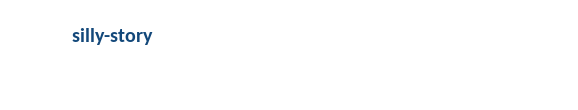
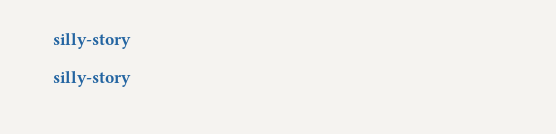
[72,28,153,45] silly-story -> [53,33,131,49] [53,71,131,87] silly-story // silly-story

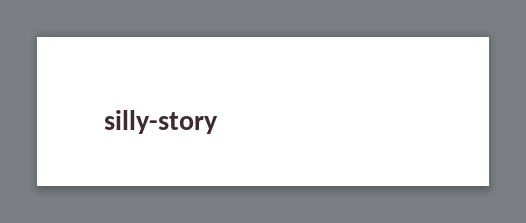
[53,33,131,49] [53,71,131,87] silly-story // silly-story -> [104,110,218,134] silly-story

